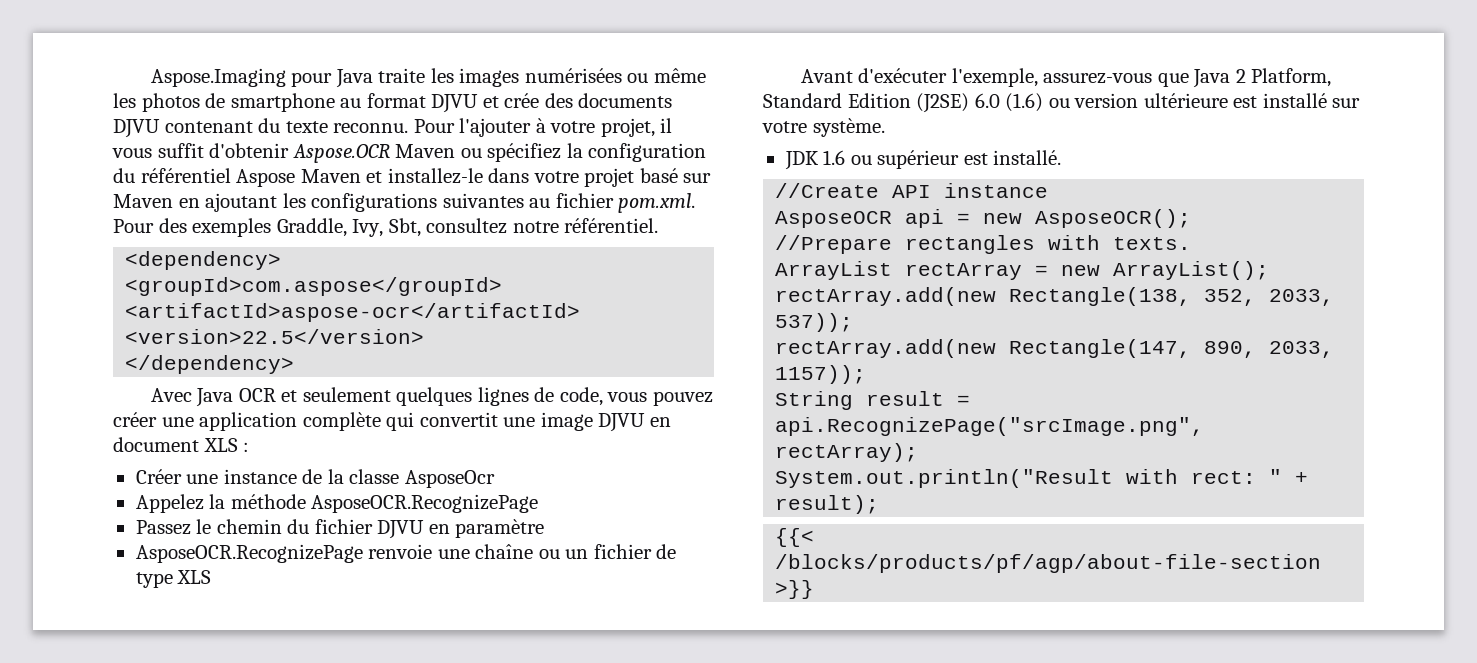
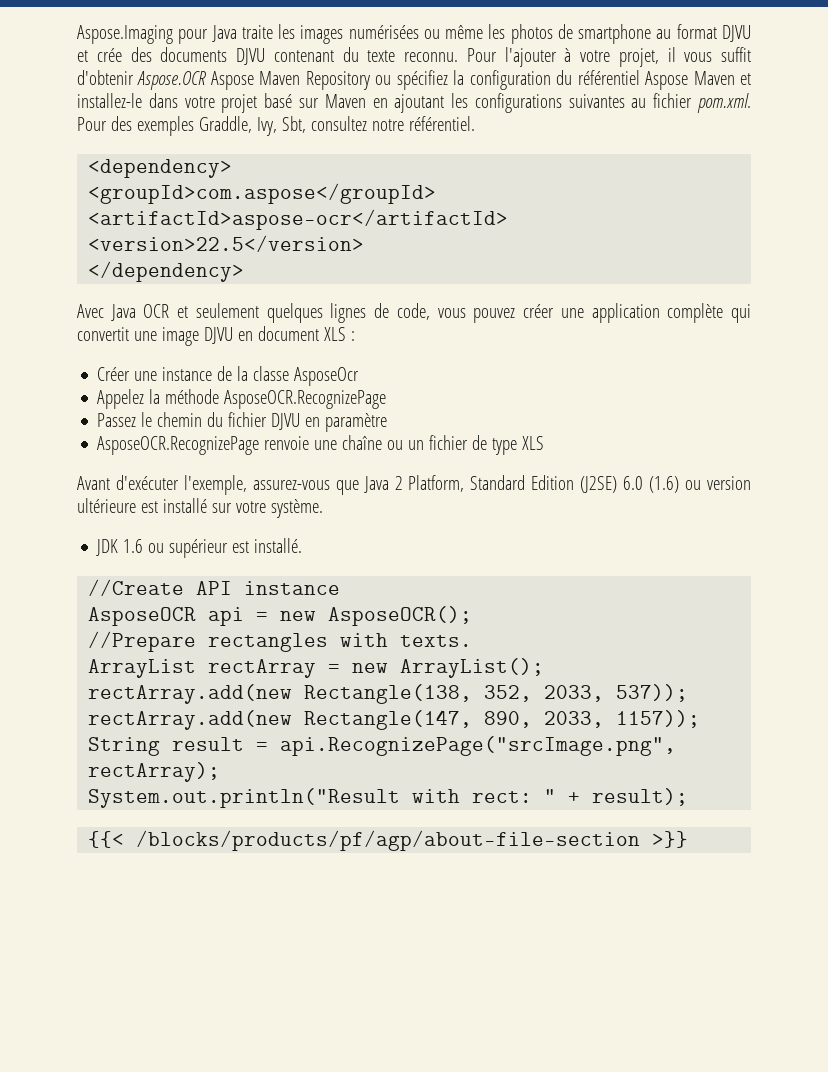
[395,144,456,158] Maven -> [210,71,370,90] Aspose Maven Repository

